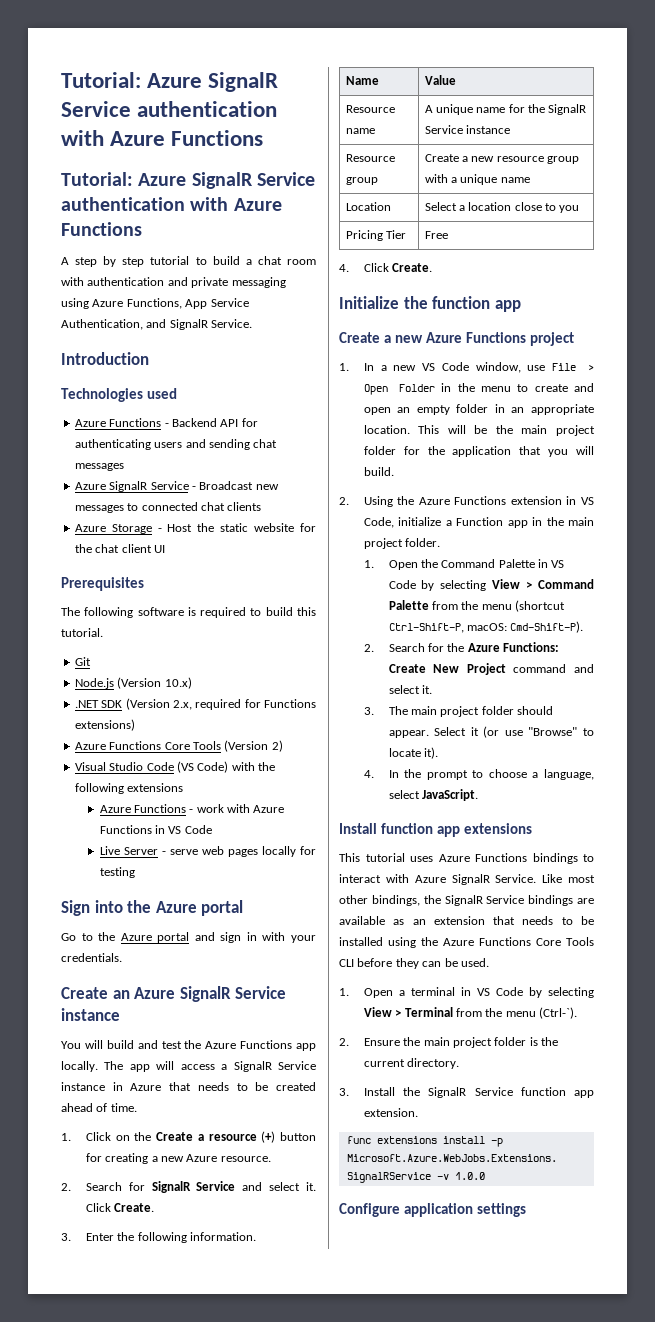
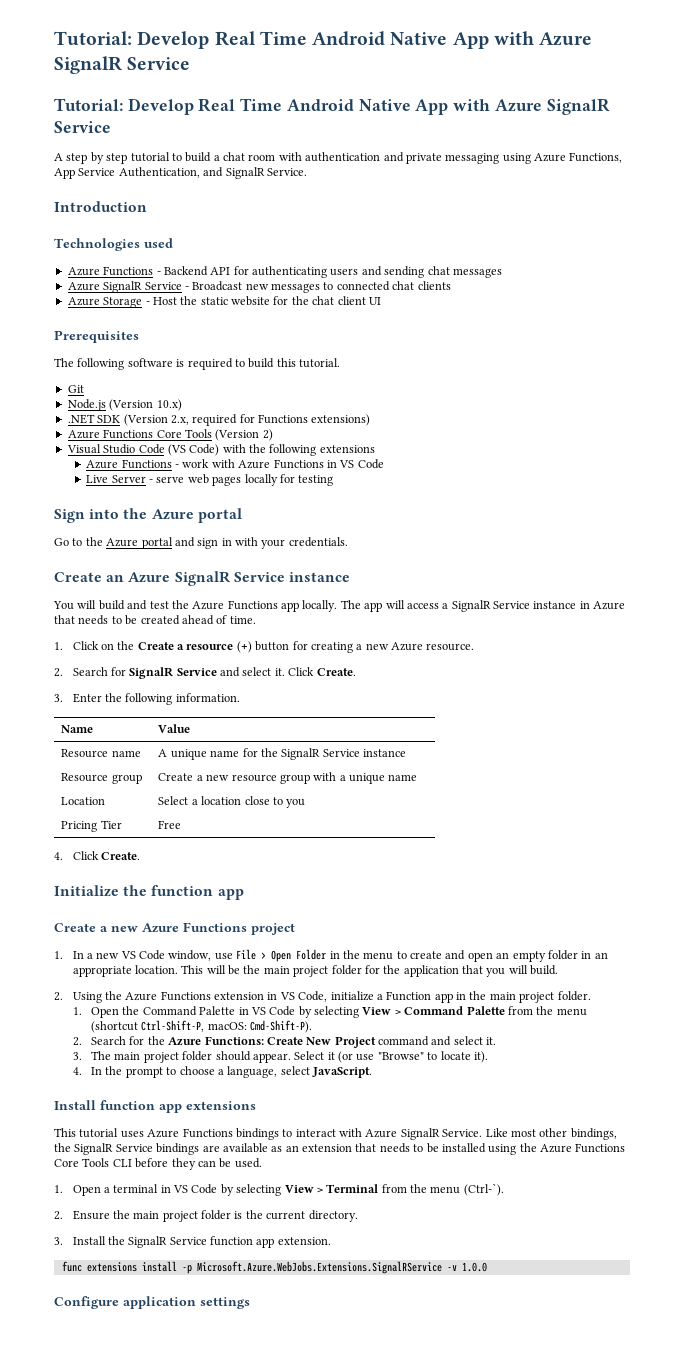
[61,72,279,92] [61,101,278,117] [61,130,264,146] [61,172,315,189] [61,197,282,211] [61,222,142,236] Tutorial: Azure SignalR Service authentication with Azure Functions // Tutorial: Azure SignalR Service authentication with Azure Functions -> [54,31,593,49] [54,56,191,74] [54,98,610,115] [54,121,111,133] Tutorial: Develop Real Time Android Native App with Azure SignalR Service // Tutorial: Develop Real Time Android Native App with Azure SignalR Service

